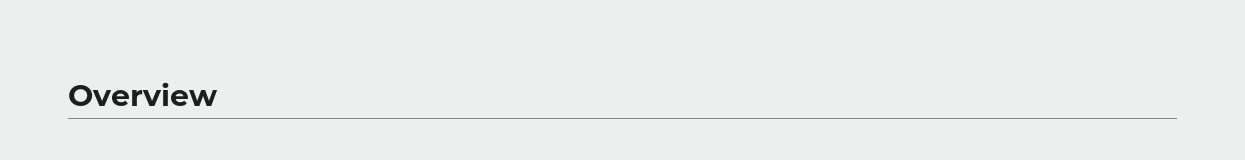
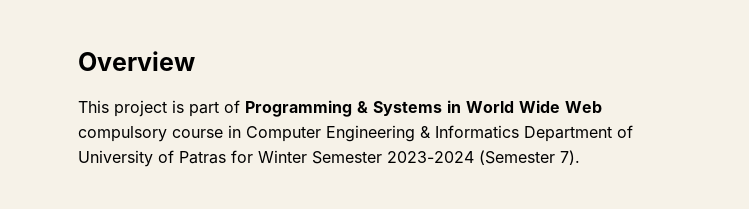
(218, 94) none -> [78,100,602,117] [78,125,633,142] [78,150,580,167] // This project is part of Programming & Systems in World Wide Web compulsory course in Computer Engineering & Informatics Department of University of Patras for Winter Semester 2023-2024 (Semester 7).

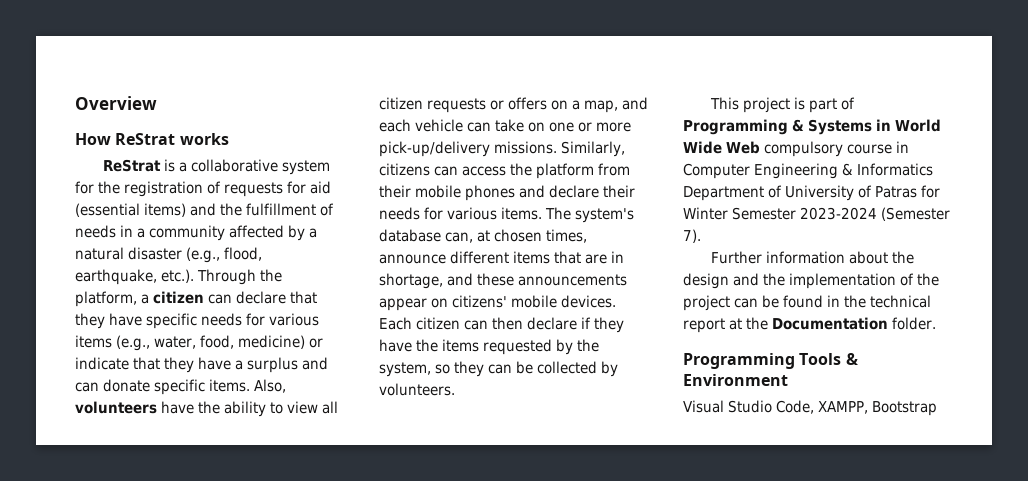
(195, 61) none -> [75,133,229,145] [102,159,330,175] [75,181,331,197] [75,203,334,217] [75,225,317,241] [75,247,262,263] [75,269,282,285] [75,291,317,307] [75,313,319,329] [75,335,323,351] [75,357,328,373] [75,379,286,395] [75,401,338,417] [379,97,648,113] [379,119,631,132] [379,141,625,157] [379,163,630,179] [379,185,635,201] [379,207,634,223] [379,229,587,243] [379,251,624,264] [379,273,627,289] [379,295,616,311] [379,317,624,333] [379,339,599,355] [379,361,618,377] [379,383,455,396] // How ReStrat works // ReStrat is a collaborative system for the registration of requests for aid (essential items) and the fulfillment of needs in a community affected by a natural disaster (e.g., flood, earthquake, etc.). Through the platform, a citizen can declare that they have specific needs for various items (e.g., water, food, medicine) or indicate that they have a surplus and can donate specific items. Also, volunteers have the ability to view all citizen requests or offers on a map, and each vehicle can take on one or more pick-up/delivery missions. Similarly, citizens can access the platform from their mobile phones and declare their needs for various items. The system's database can, at chosen times, announce different items that are in shortage, and these announcements appear on citizens' mobile devices. Each citizen can then declare if they have the items requested by the system, so they can be collected by volunteers.
(580, 157) none -> [710,251,914,264] [683,273,939,289] [683,295,931,311] [683,317,936,333] [683,353,858,369] [683,374,788,386] [683,400,937,416] // Further information about the design and the implementation of the project can be found in the technical report at the Documentation folder. // Programming Tools & Environment // Visual Studio Code, XAMPP, Bootstrap

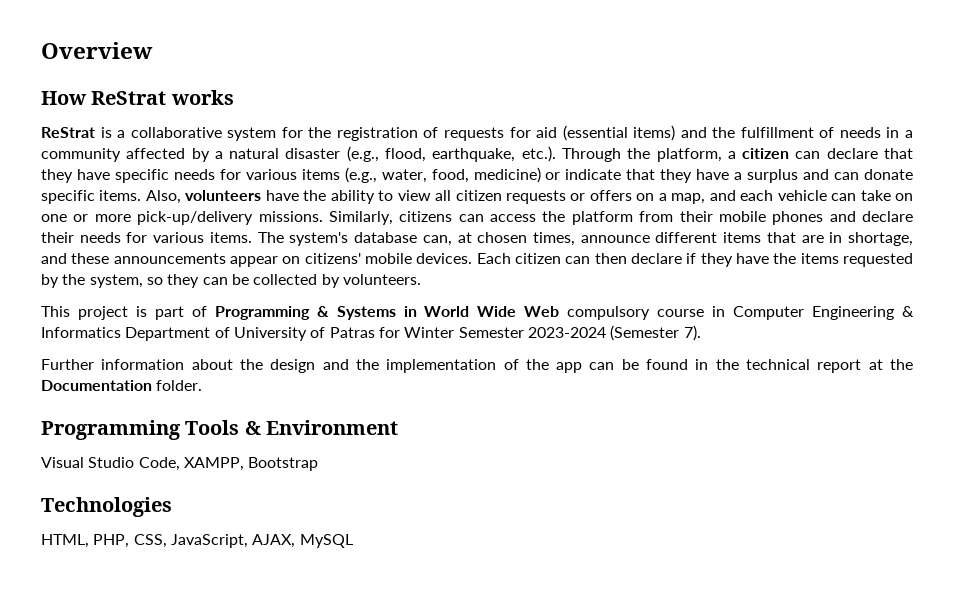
[683,295,730,311] project -> [556,362,583,373] app
(937, 408) none -> [41,497,172,517] [41,534,353,548] // Technologies // HTML, PHP, CSS, JavaScript, AJAX, MySQL

